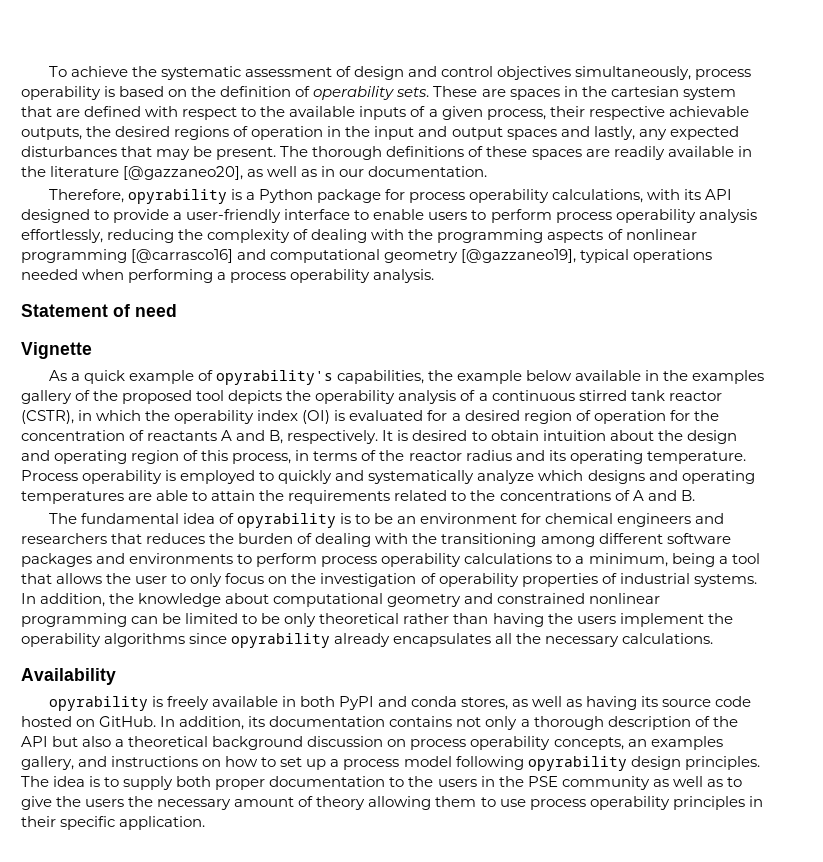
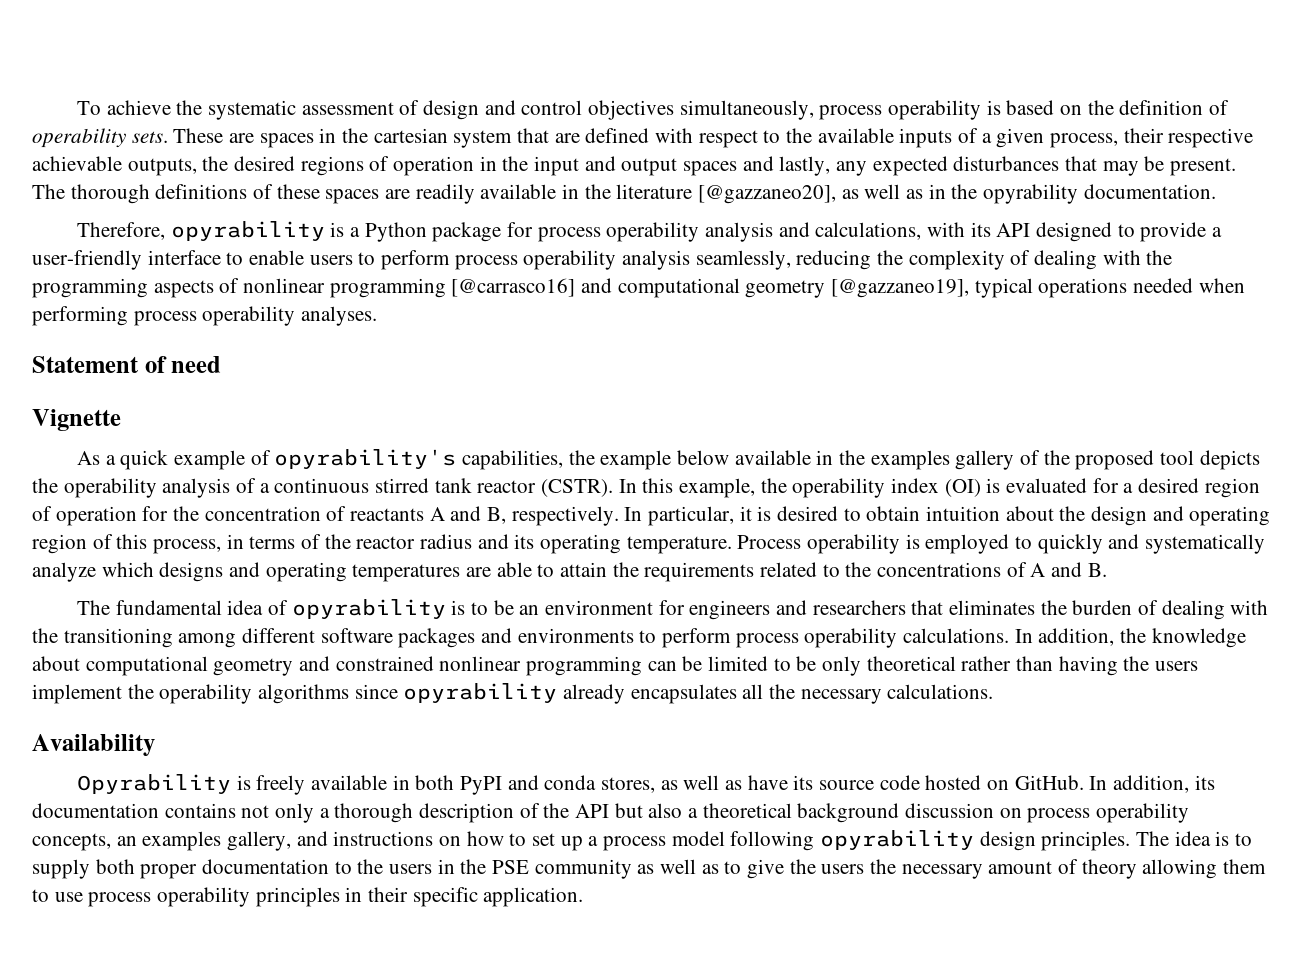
[339,169,365,177] our -> [951,184,1079,204] the opyrability
(549, 196) none -> [704,222,810,242] analysis and
[21,229,103,243] effortlessly, -> [695,250,791,270] seamlessly,
[217,269,435,283] a process operability analysis. -> [133,306,378,326] process operability analyses.
[21,410,142,424] (CSTR), in which -> [541,478,756,498] (CSTR). In this example,
[382,430,394,441] It -> [624,506,752,526] In particular, it
[545,513,614,524] chemical -> (685, 607) none
[146,533,206,544] reduces -> [948,600,1035,615] eliminates
[464,553,760,567] [21,573,757,587] calculations to a minimum, being a tool that allows the user to only focus on the investigation of operability properties of industrial systems. -> [903,628,1010,643] calculations.
[48,696,148,711] opyrability -> [76,774,231,794] Opyrability
[586,696,638,710] having -> [747,775,788,790] have

